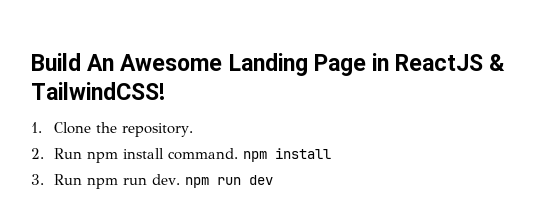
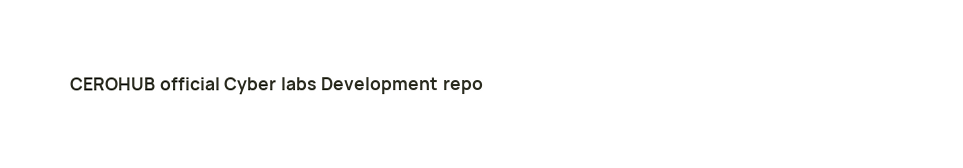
[31,53,506,76] [31,82,165,100] [31,122,193,137] [31,148,331,163] [31,174,273,189] Build An Awesome Landing Page in ReactJS & TailwindCSS! // 1. Clone the repository. // 2. Run npm install command. npm install // 3. Run npm run dev. npm run dev -> [69,77,484,95] CEROHUB official Cyber labs Development repo

